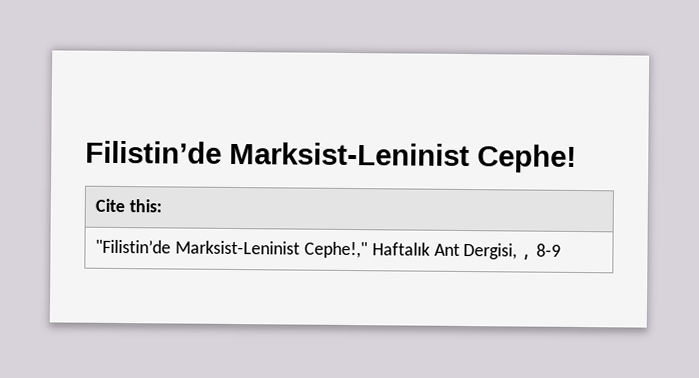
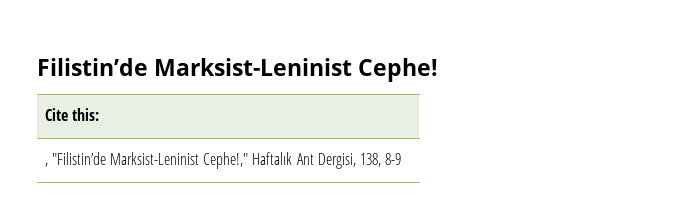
(163, 206) none -> [44,163,48,167] ,
[521,254,533,260] , -> [360,153,382,167] 138,

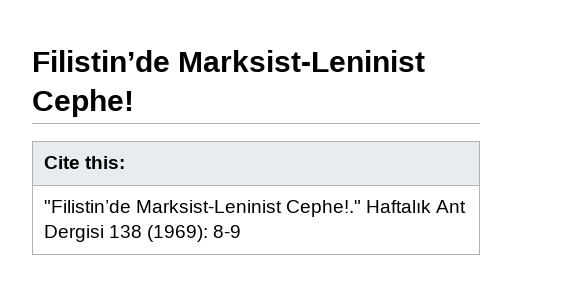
[44,163,48,167] , -> (125, 162) none
[203,152,249,169] Cephe!," -> [285,200,361,217] Cephe!."
[317,153,382,169] Dergisi, 138, -> [43,225,208,242] Dergisi 138 (1969):

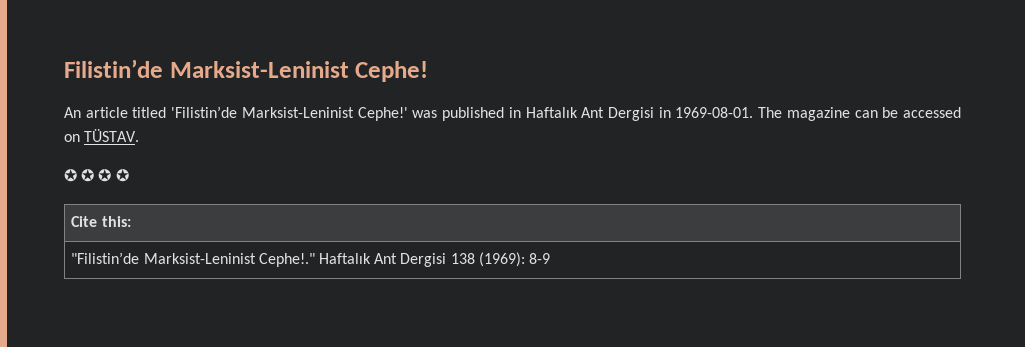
(134, 103) none -> [64,106,961,121] [64,129,140,142] [64,169,129,182] // An article titled 'Filistin’de Marksist-Leninist Cephe!' was published in Haftalık Ant Dergisi in 1969-08-01. The magazine can be accessed on TÜSTAV. // ✪ ✪ ✪ ✪

